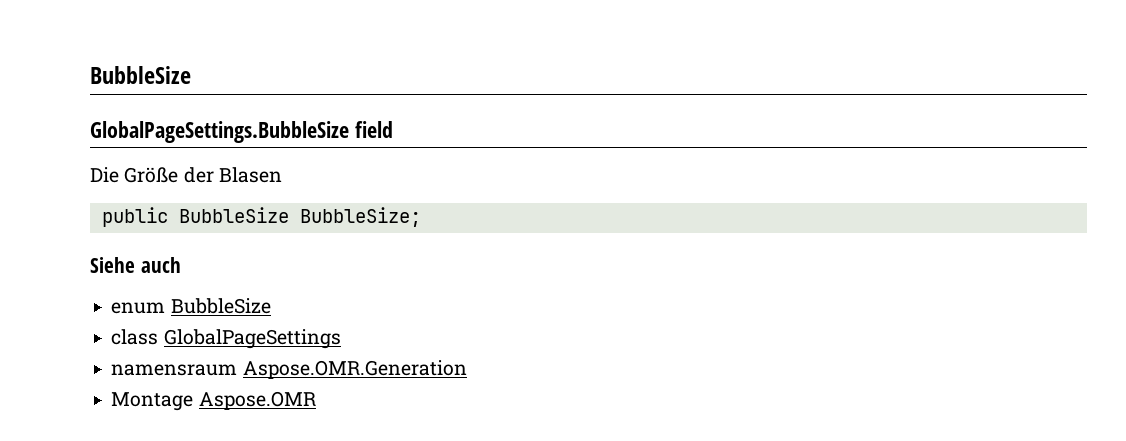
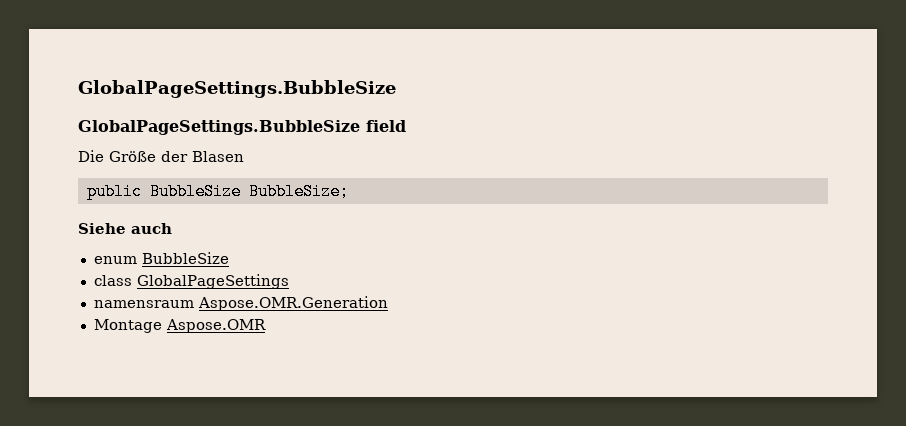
[90,66,191,84] BubbleSize -> [78,80,396,98] GlobalPageSettings.BubbleSize

